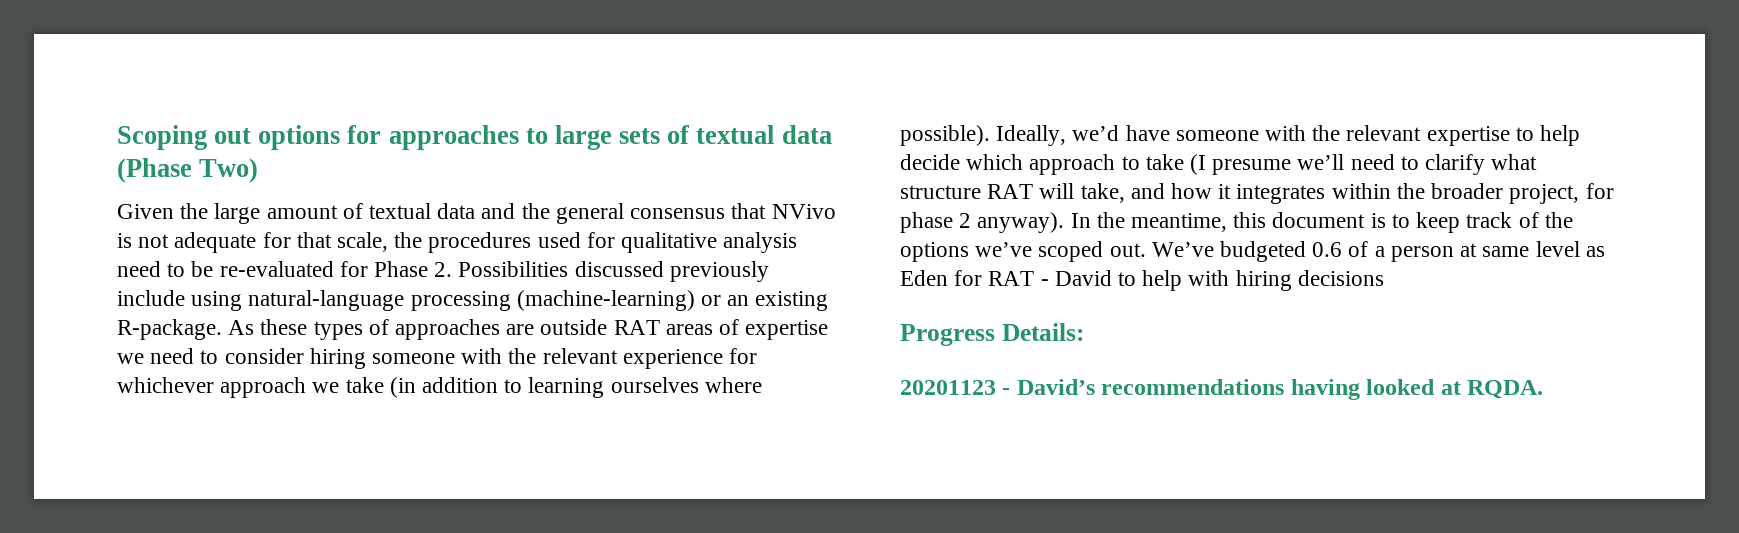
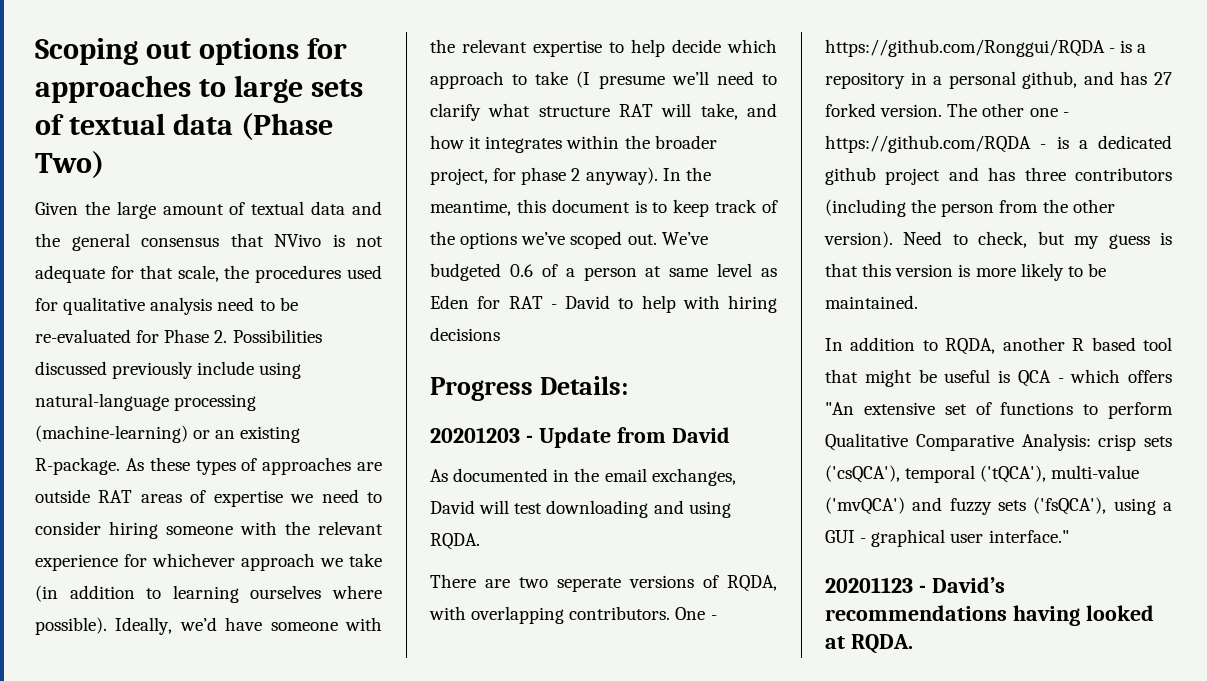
(1084, 332) none -> [430,427,730,448] [430,468,736,486] [430,500,731,518] [430,533,480,550] [430,574,777,592] [429,606,717,624] [825,39,1147,57] [825,71,1172,89] [825,103,1069,117] [825,135,1172,153] [825,167,1172,185] [825,199,1115,217] [824,231,1172,249] [825,263,1106,281] [825,295,918,309] [825,337,1172,355] [825,369,1172,387] [825,402,1173,419] [825,433,1172,451] [825,465,1140,483] [825,497,1172,515] [825,529,1069,547] // 20201203 - Update from David // As documented in the email exchanges, David will test downloading and using RQDA. // There are two seperate versions of RQDA, with overlapping contributors. One - https://github.com/Ronggui/RQDA - is a repository in a personal github, and has 27 forked version. The other one - https://github.com/RQDA - is a dedicated github project and has three contributors (including the person from the other version). Need to check, but my guess is that this version is more likely to be maintained. // In addition to RQDA, another R based tool that might be useful is QCA - which offers "An extensive set of functions to perform Qualitative Comparative Analysis: crisp sets ('csQCA'), temporal ('tQCA'), multi-value ('mvQCA') and fuzzy sets ('fsQCA'), using a GUI - graphical user interface."

